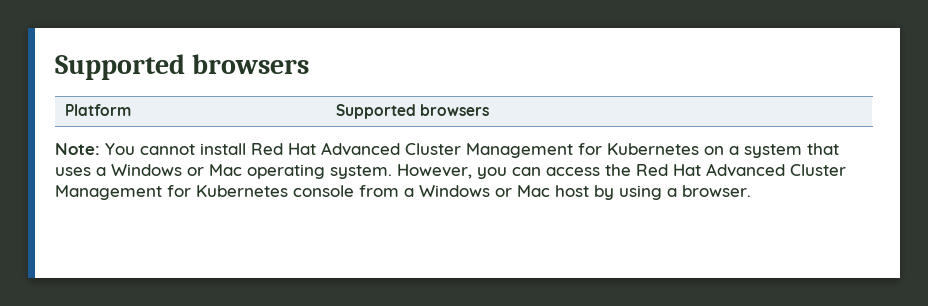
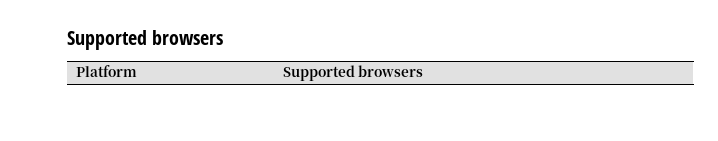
[55,142,839,158] [55,163,846,179] [55,185,751,200] // Note: You cannot install Red Hat Advanced Cluster Management for Kubernetes on a system that uses a Windows or Mac operating system. However, you can access the Red Hat Advanced Cluster Management for Kubernetes console from a Windows or Mac host by using a browser. -> (424, 71) none

